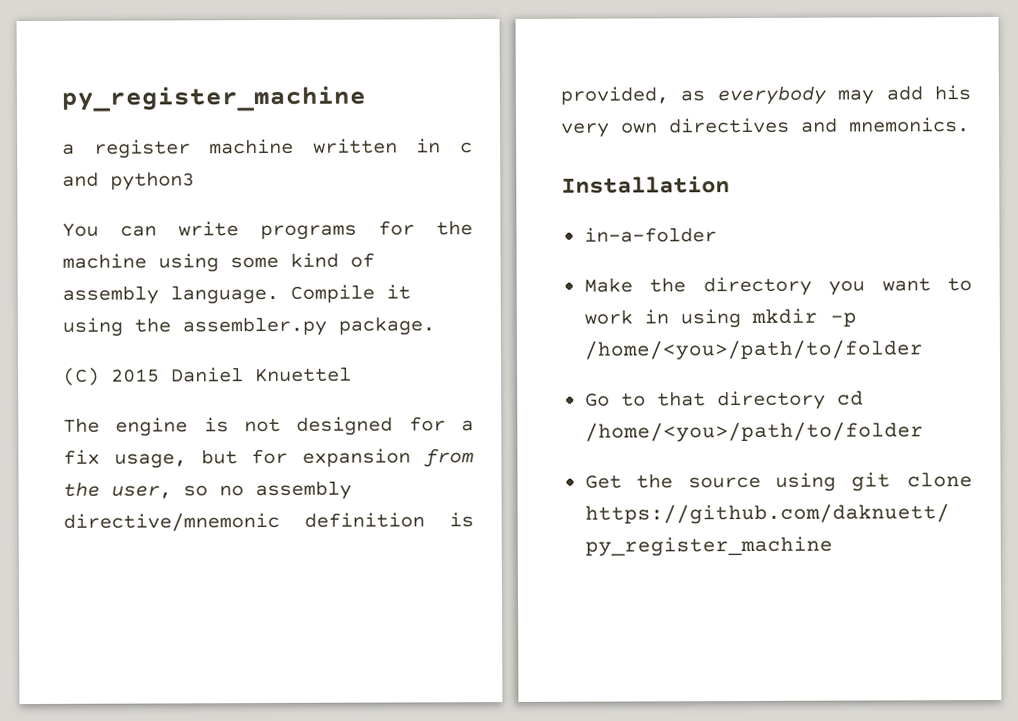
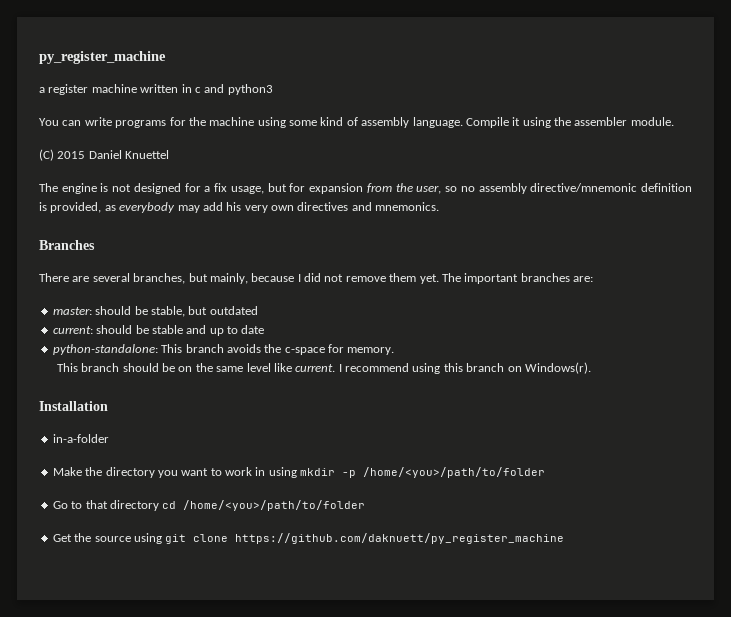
[182,316,435,337] assembler.py package. -> [574,117,674,126] assembler module.
(970, 125) none -> [39,240,95,250] [39,273,593,284] [52,306,258,317] [52,325,265,336] [52,344,395,355] [56,362,591,374] // Branches // There are several branches, but mainly, because I did not remove them yet. The important branches are: // master: should be stable, but outdated // current: should be stable and up to date // python-standalone: This branch avoids the c-space for memory. // This branch should be on the same level like current. I recommend using this branch on Windows(r).

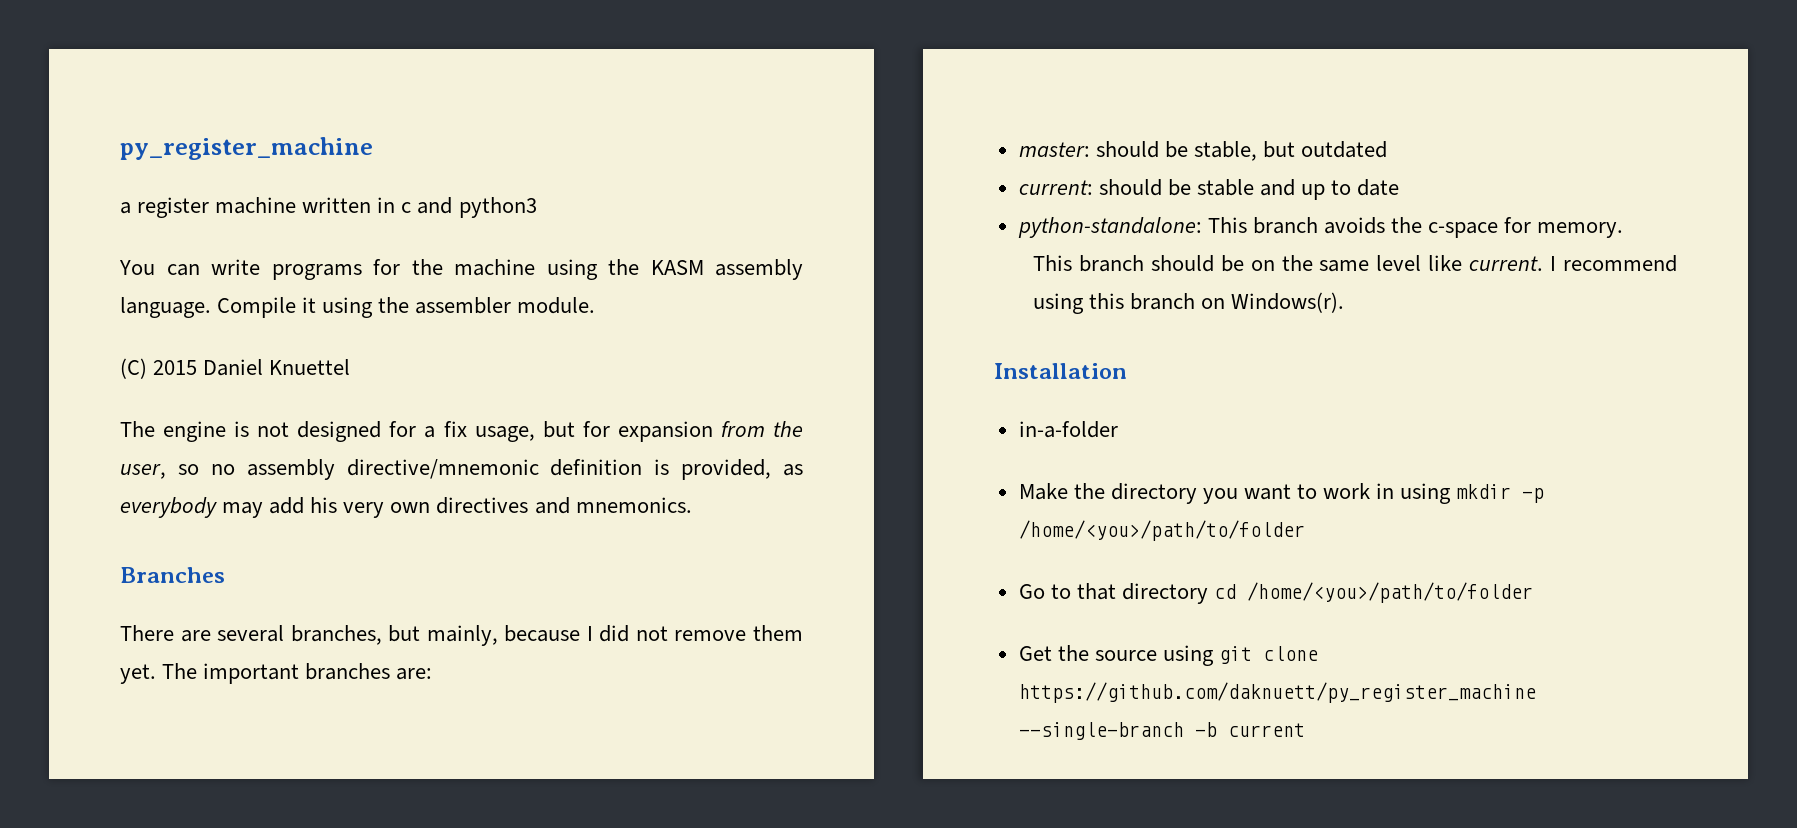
[289,117,358,126] some kind of -> [608,259,704,275] the KASM
(565, 538) none -> [1018,722,1305,740] --single-branch -b current

